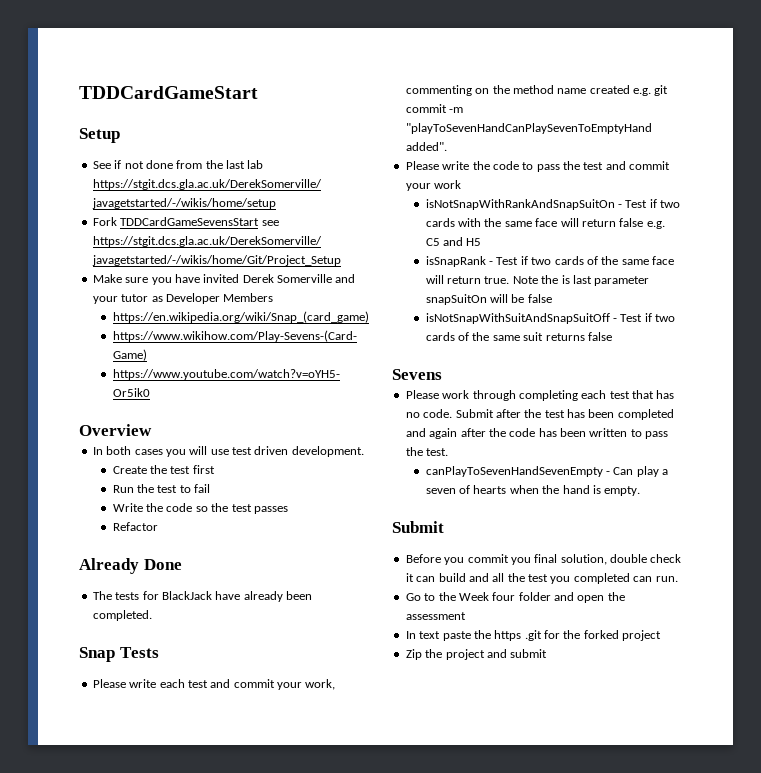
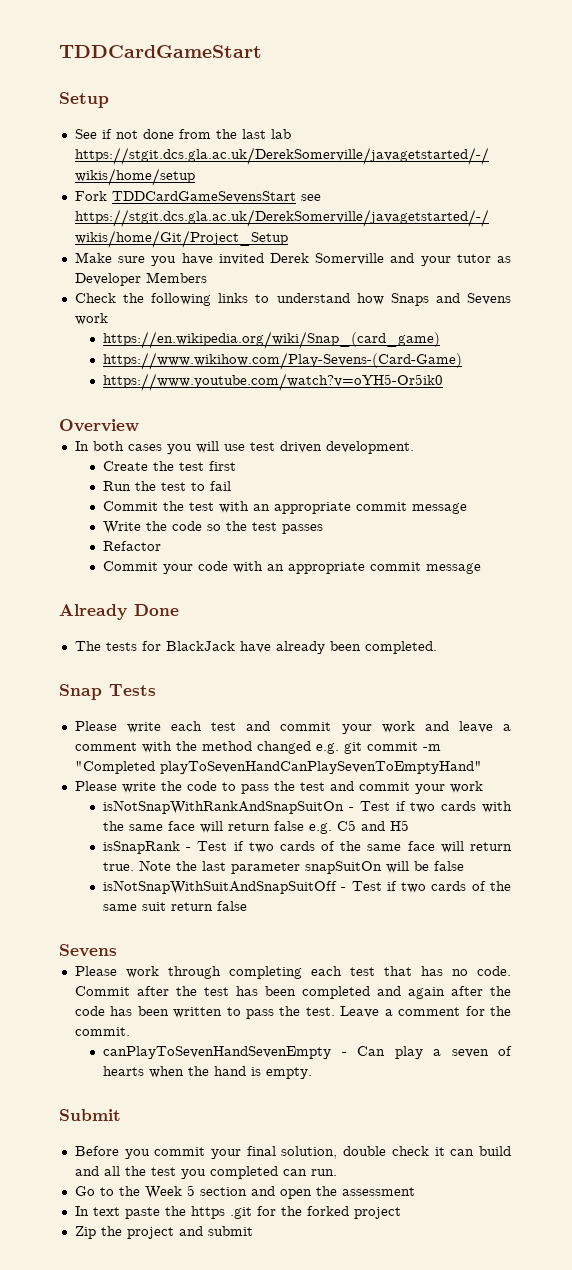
(274, 297) none -> [74,293,512,306] [74,313,108,325] // Check the following links to understand how Snaps and Sevens work
(211, 488) none -> [103,501,468,514] // Commit the test with an appropriate commit message
(158, 526) none -> [103,561,482,574] // Commit your code with an appropriate commit message
[305,679,336,690] [405,85,630,96] work, commenting on the method name created -> [381,721,512,733] [74,741,311,754] work and leave a comment with the method changed
[405,123,652,134] [405,142,447,151] "playToSevenHandCanPlaySevenToEmptyHand added". -> [74,761,482,774] "Completed playToSevenHandCanPlaySevenToEmptyHand"
[561,275,570,284] is -> (198, 866) none
[545,333,585,341] returns -> [171,902,214,911] return
[455,409,494,418] Submit -> [74,986,130,996] Commit
(449, 452) none -> [340,1006,512,1018] [74,1027,130,1036] Leave a comment for the commit.
[510,557,531,565] you -> [211,1149,242,1159] your
[492,592,551,601] four folder -> [186,1185,247,1196] 5 section

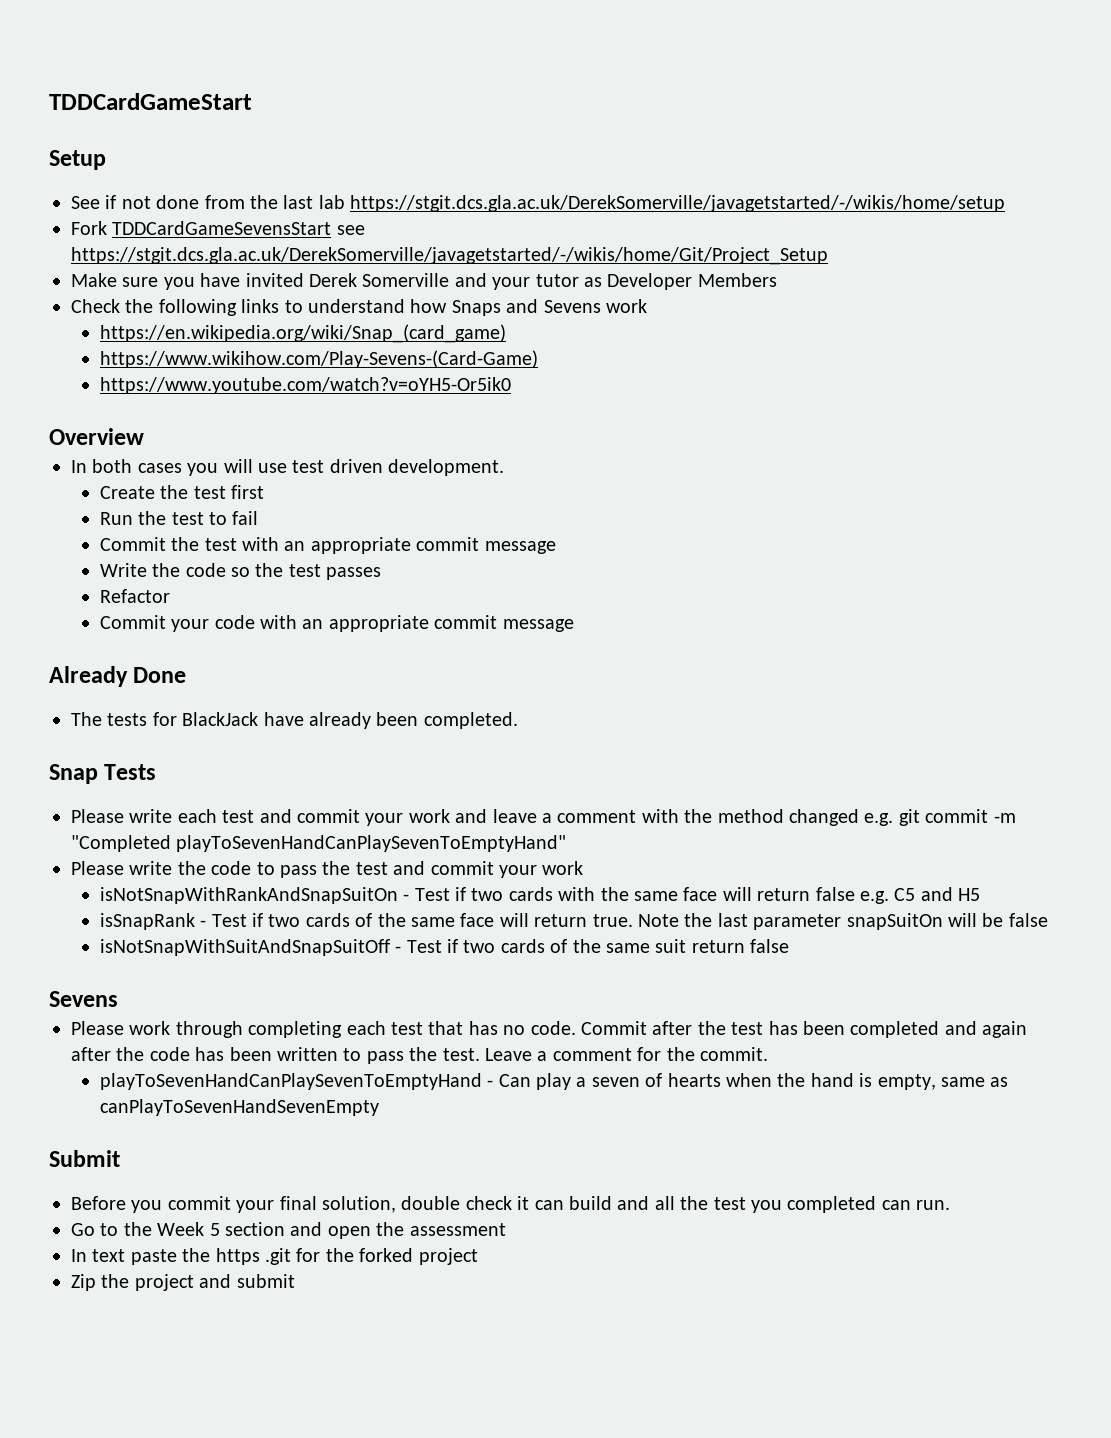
[103,1046,332,1059] canPlayToSevenHandSevenEmpty -> [99,1073,482,1090] playToSevenHandCanPlaySevenToEmptyHand
[266,1067,313,1079] empty. -> [877,1074,1009,1090] [99,1099,379,1116] empty, same as canPlayToSevenHandSevenEmpty

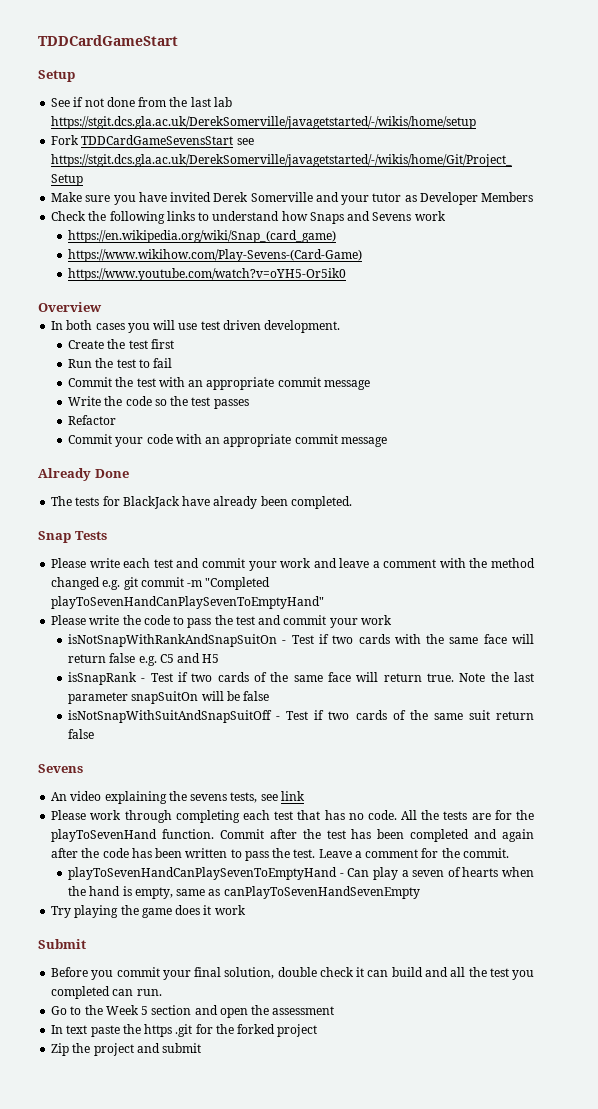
(118, 999) none -> [51,791,305,804] // An video explaining the sevens tests, see link
(576, 1028) none -> [401,810,534,820] [51,829,215,842] All the tests are for the playToSevenHand function.
(379, 1107) none -> [51,905,246,918] // Try playing the game does it work

